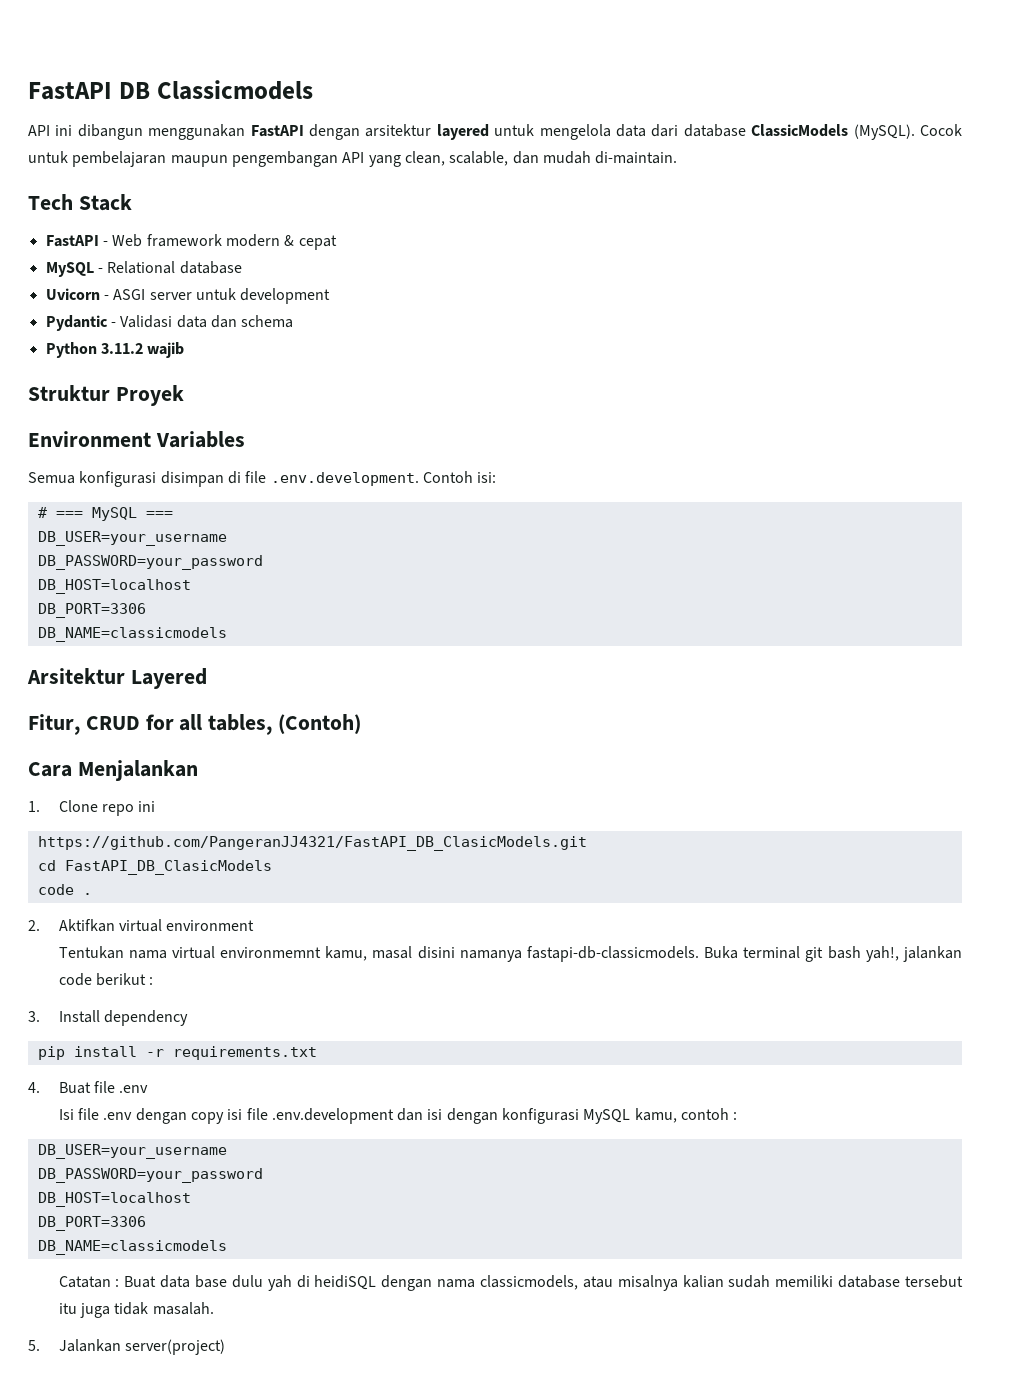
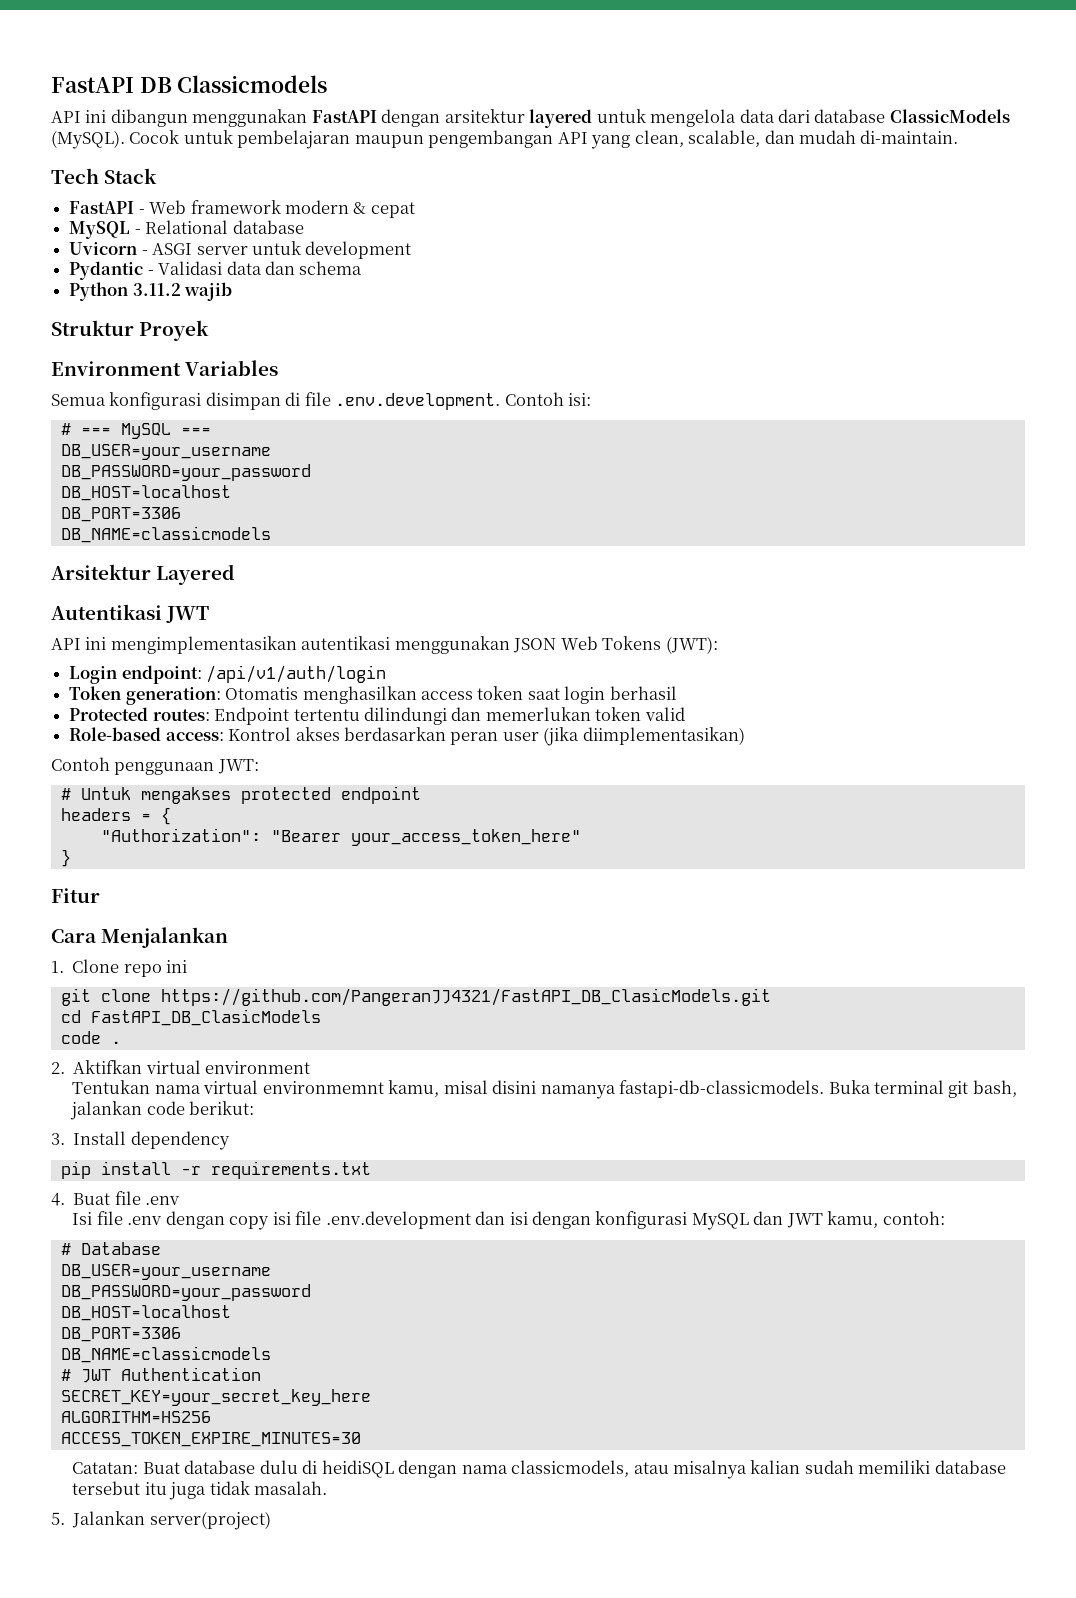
[28,714,362,735] Fitur, CRUD for all tables, (Contoh) -> [51,604,210,623] [51,636,718,654] [69,665,387,684] [69,686,677,705] [69,707,685,725] [69,727,745,746] [51,757,259,775] [60,786,421,804] [60,807,171,825] [100,828,581,846] [60,849,71,867] [51,888,100,903] Autentikasi JWT // API ini mengimplementasikan autentikasi menggunakan JSON Web Tokens (JWT): // Login endpoint: /api/v1/auth/login // Token generation: Otomatis menghasilkan access token saat login berhasil // Protected routes: Endpoint tertentu dilindungi dan memerlukan token valid // Role-based access: Kontrol akses berdasarkan peran user (jika diimplementasikan) // Contoh penggunaan JWT: // # Untuk mengakses protected endpoint // headers = { // "Authorization": "Bearer your_access_token_here" // } // Fitur
(156, 806) none -> [60,988,151,1006] git clone
[372,946,413,959] masal -> [443,1080,488,1094] misal
[827,946,963,962] [58,973,154,986] bash yah!, jalankan code berikut : -> [972,1080,1017,1097] [70,1101,255,1120] bash, jalankan code berikut:
[634,1108,738,1123] [37,1144,227,1159] [37,1168,263,1183] [37,1192,191,1207] [37,1216,146,1231] [37,1240,227,1255] [58,1275,292,1291] kamu, contoh : // DB_USER=your_username // DB_PASSWORD=your_password // DB_HOST=localhost // DB_PORT=3306 // DB_NAME=classicmodels // Catatan : Buat data base dulu yah -> [753,1211,945,1228] [60,1242,161,1255] [60,1264,271,1280] [60,1284,311,1301] [60,1305,231,1321] [60,1327,181,1342] [60,1346,271,1363] [60,1367,261,1383] [60,1389,371,1406] [60,1411,211,1423] [60,1432,361,1447] [72,1460,298,1474] dan JWT kamu, contoh: // # Database // DB_USER=your_username // DB_PASSWORD=your_password // DB_HOST=localhost // DB_PORT=3306 // DB_NAME=classicmodels // # JWT Authentication // SECRET_KEY=your_secret_key_here // ALGORITHM=HS256 // ACCESS_TOKEN_EXPIRE_MINUTES=30 // Catatan: Buat database dulu

